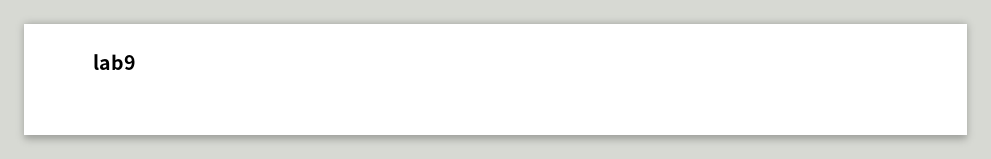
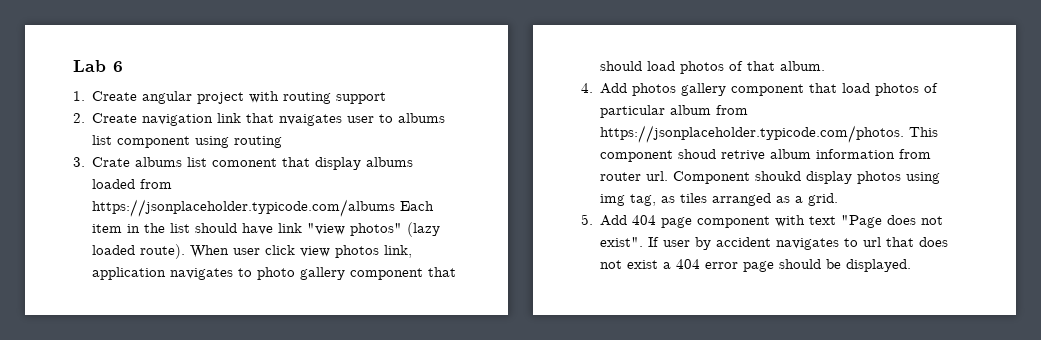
[93,54,136,70] lab9 -> [73,60,123,72] [73,91,387,104] [73,113,446,126] [92,135,283,148] [73,157,414,170] [92,179,173,189] [92,199,435,217] [92,222,441,237] [92,244,413,259] [92,267,457,280] [600,61,826,74] [581,83,939,96] [600,105,749,118] [600,125,939,143] [600,149,932,162] [600,171,941,184] [600,193,839,206] [581,214,944,228] [600,237,949,250] [600,259,912,272] Lab 6 // 1. Create angular project with routing support // 2. Create navigation link that nvaigates user to albums list component using routing // 3. Crate albums list comonent that display albums loaded from https://jsonplaceholder.typicode.com/albums Each item in the list should have link "view photos" (lazy loaded route). When user click view photos link, application navigates to photo gallery component that should load photos of that album. // 4. Add photos gallery component that load photos of particular album from https://jsonplaceholder.typicode.com/photos. This component shoud retrive album information from router url. Component shoukd display photos using img tag, as tiles arranged as a grid. // 5. Add 404 page component with text "Page does not exist". If user by accident navigates to url that does not exist a 404 error page should be displayed.

